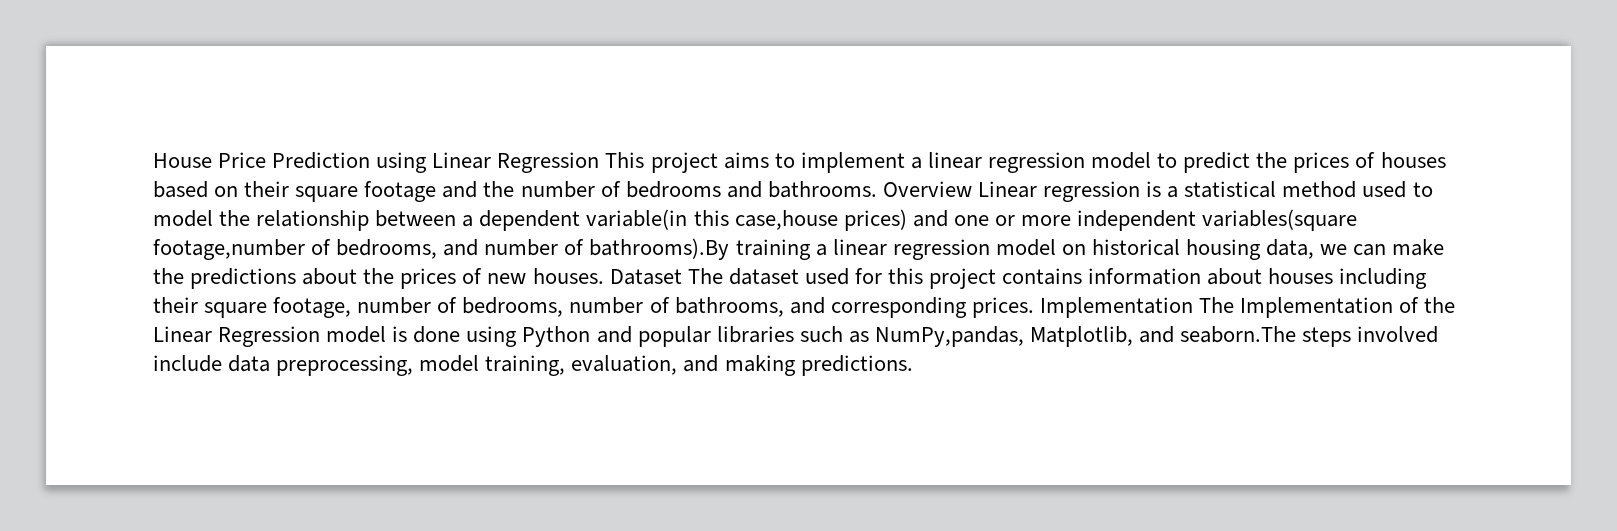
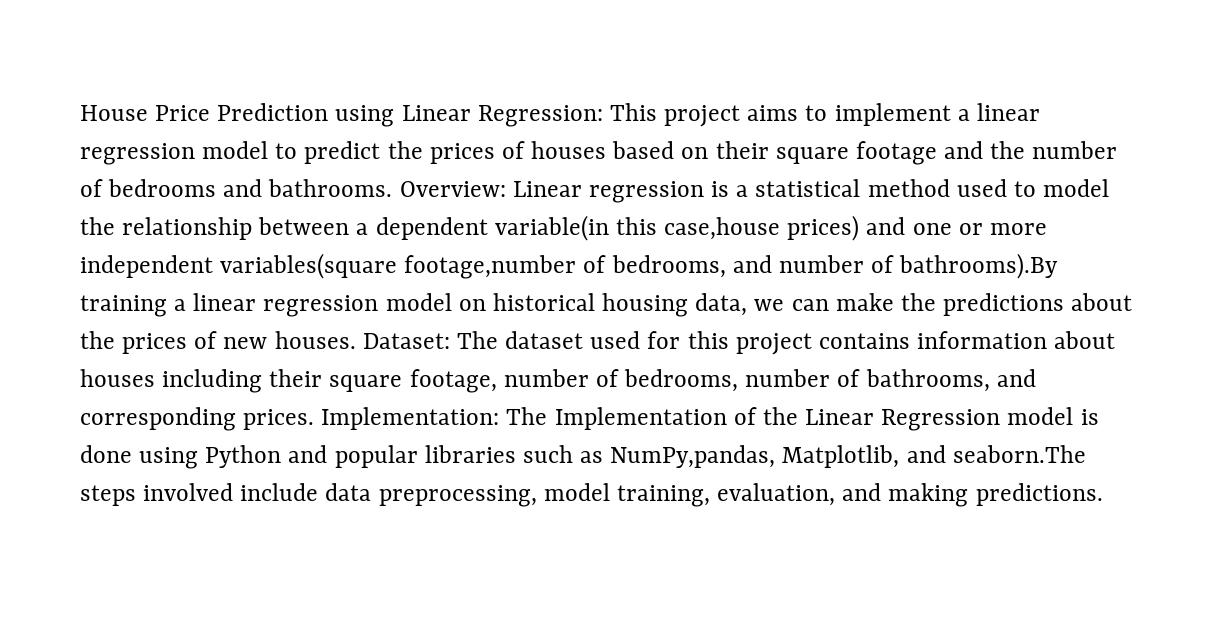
[497,152,600,173] Regression -> [477,105,603,127] Regression:
[882,181,972,197] Overview -> [399,181,506,197] Overview:
[609,269,682,285] Dataset -> [362,333,450,349] Dataset:
[1039,297,1193,318] Implementation -> [321,407,500,430] Implementation:

